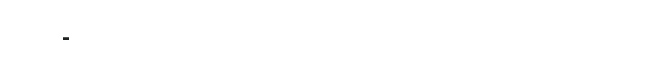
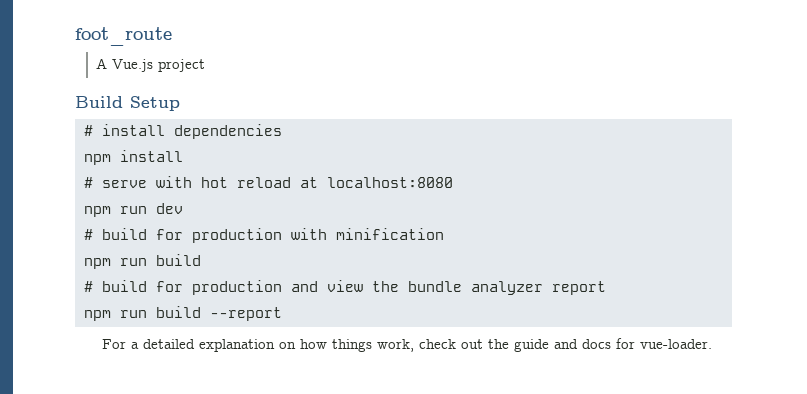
[62,37,71,46] - -> [75,27,172,46] [96,58,206,72] [75,96,180,111] [84,124,282,139] [84,150,183,165] [84,176,453,188] [84,203,183,217] [84,228,444,243] [84,254,201,269] [84,280,606,295] [84,306,282,321] [102,338,713,352] foot_route // A Vue.js project // Build Setup // # install dependencies // npm install // # serve with hot reload at localhost:8080 // npm run dev // # build for production with minification // npm run build // # build for production and view the bundle analyzer report // npm run build --report // For a detailed explanation on how things work, check out the guide and docs for vue-loader.

